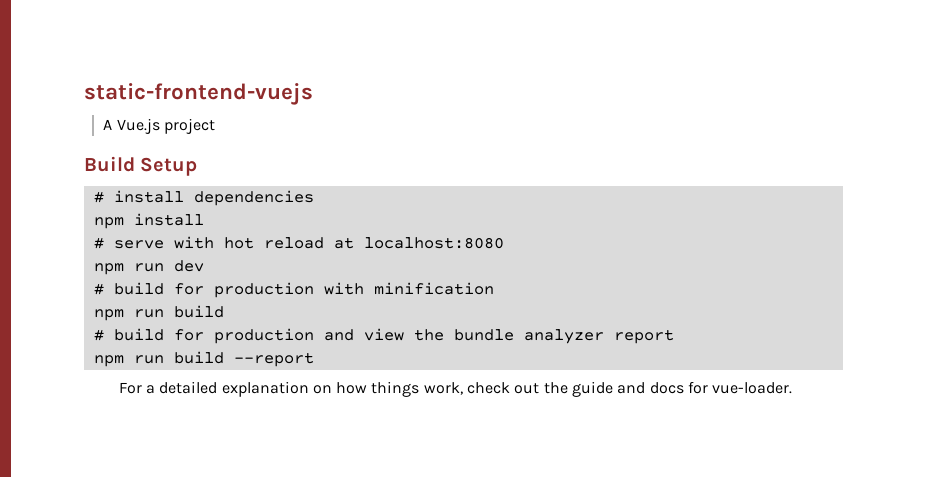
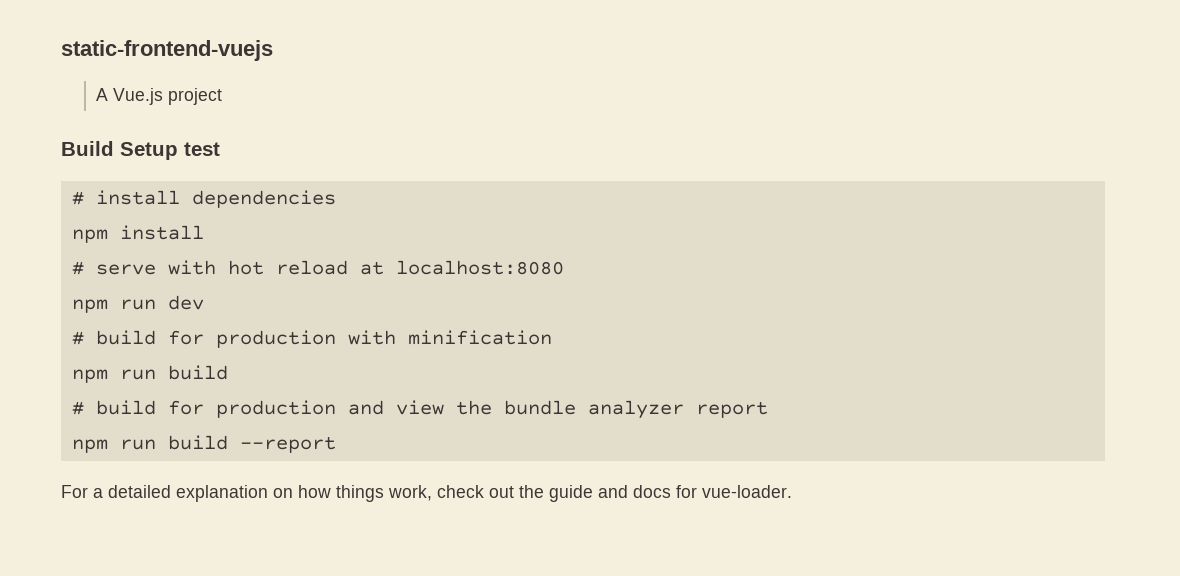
(198, 166) none -> [184,142,220,156] test

